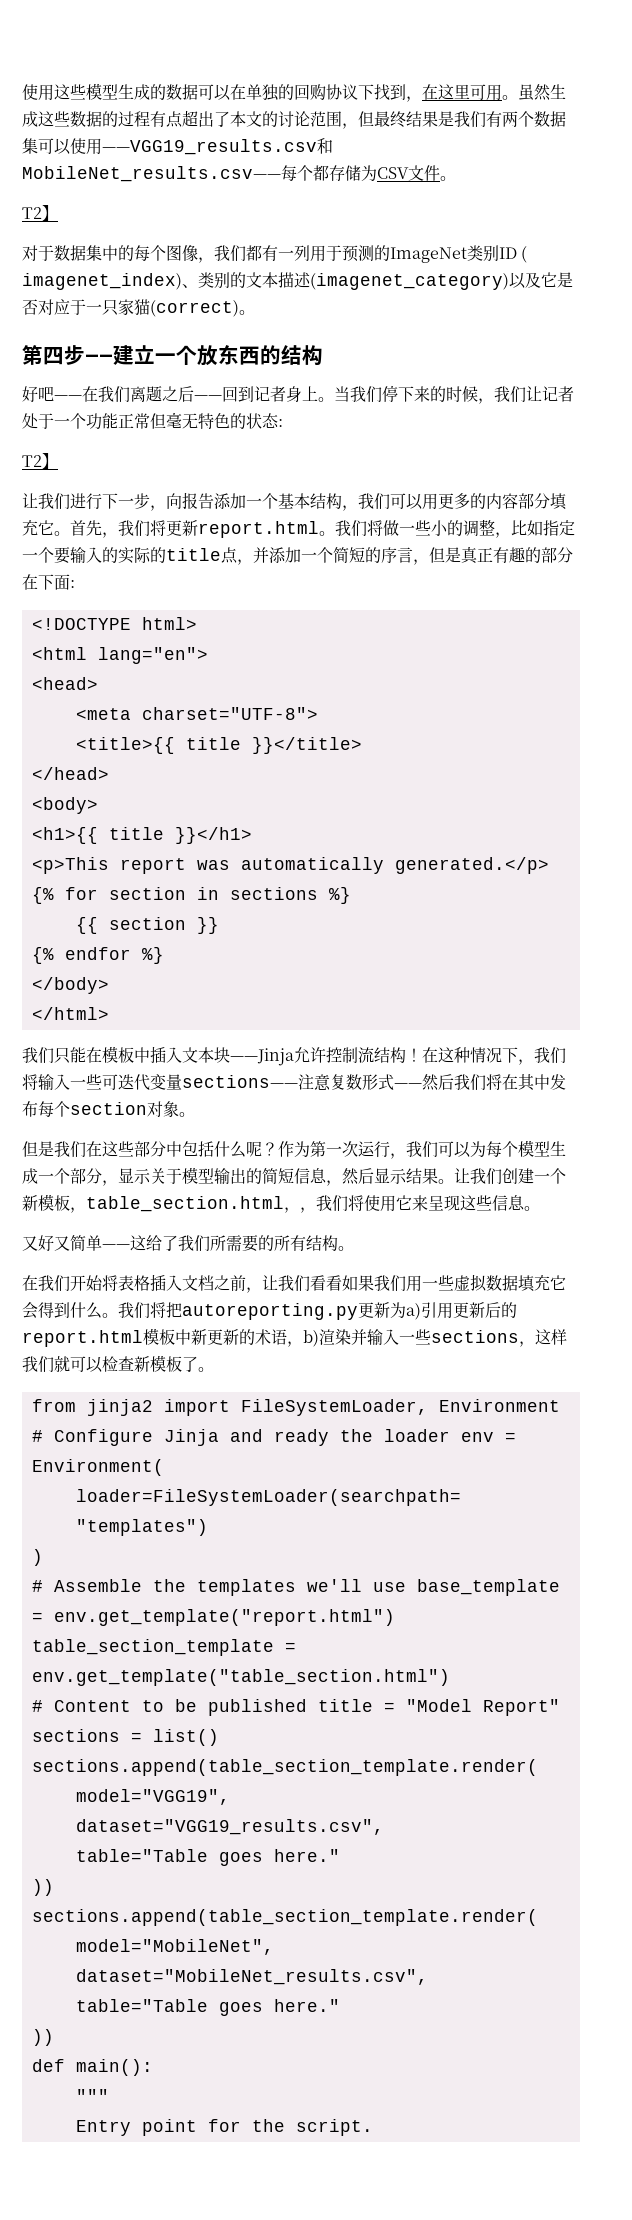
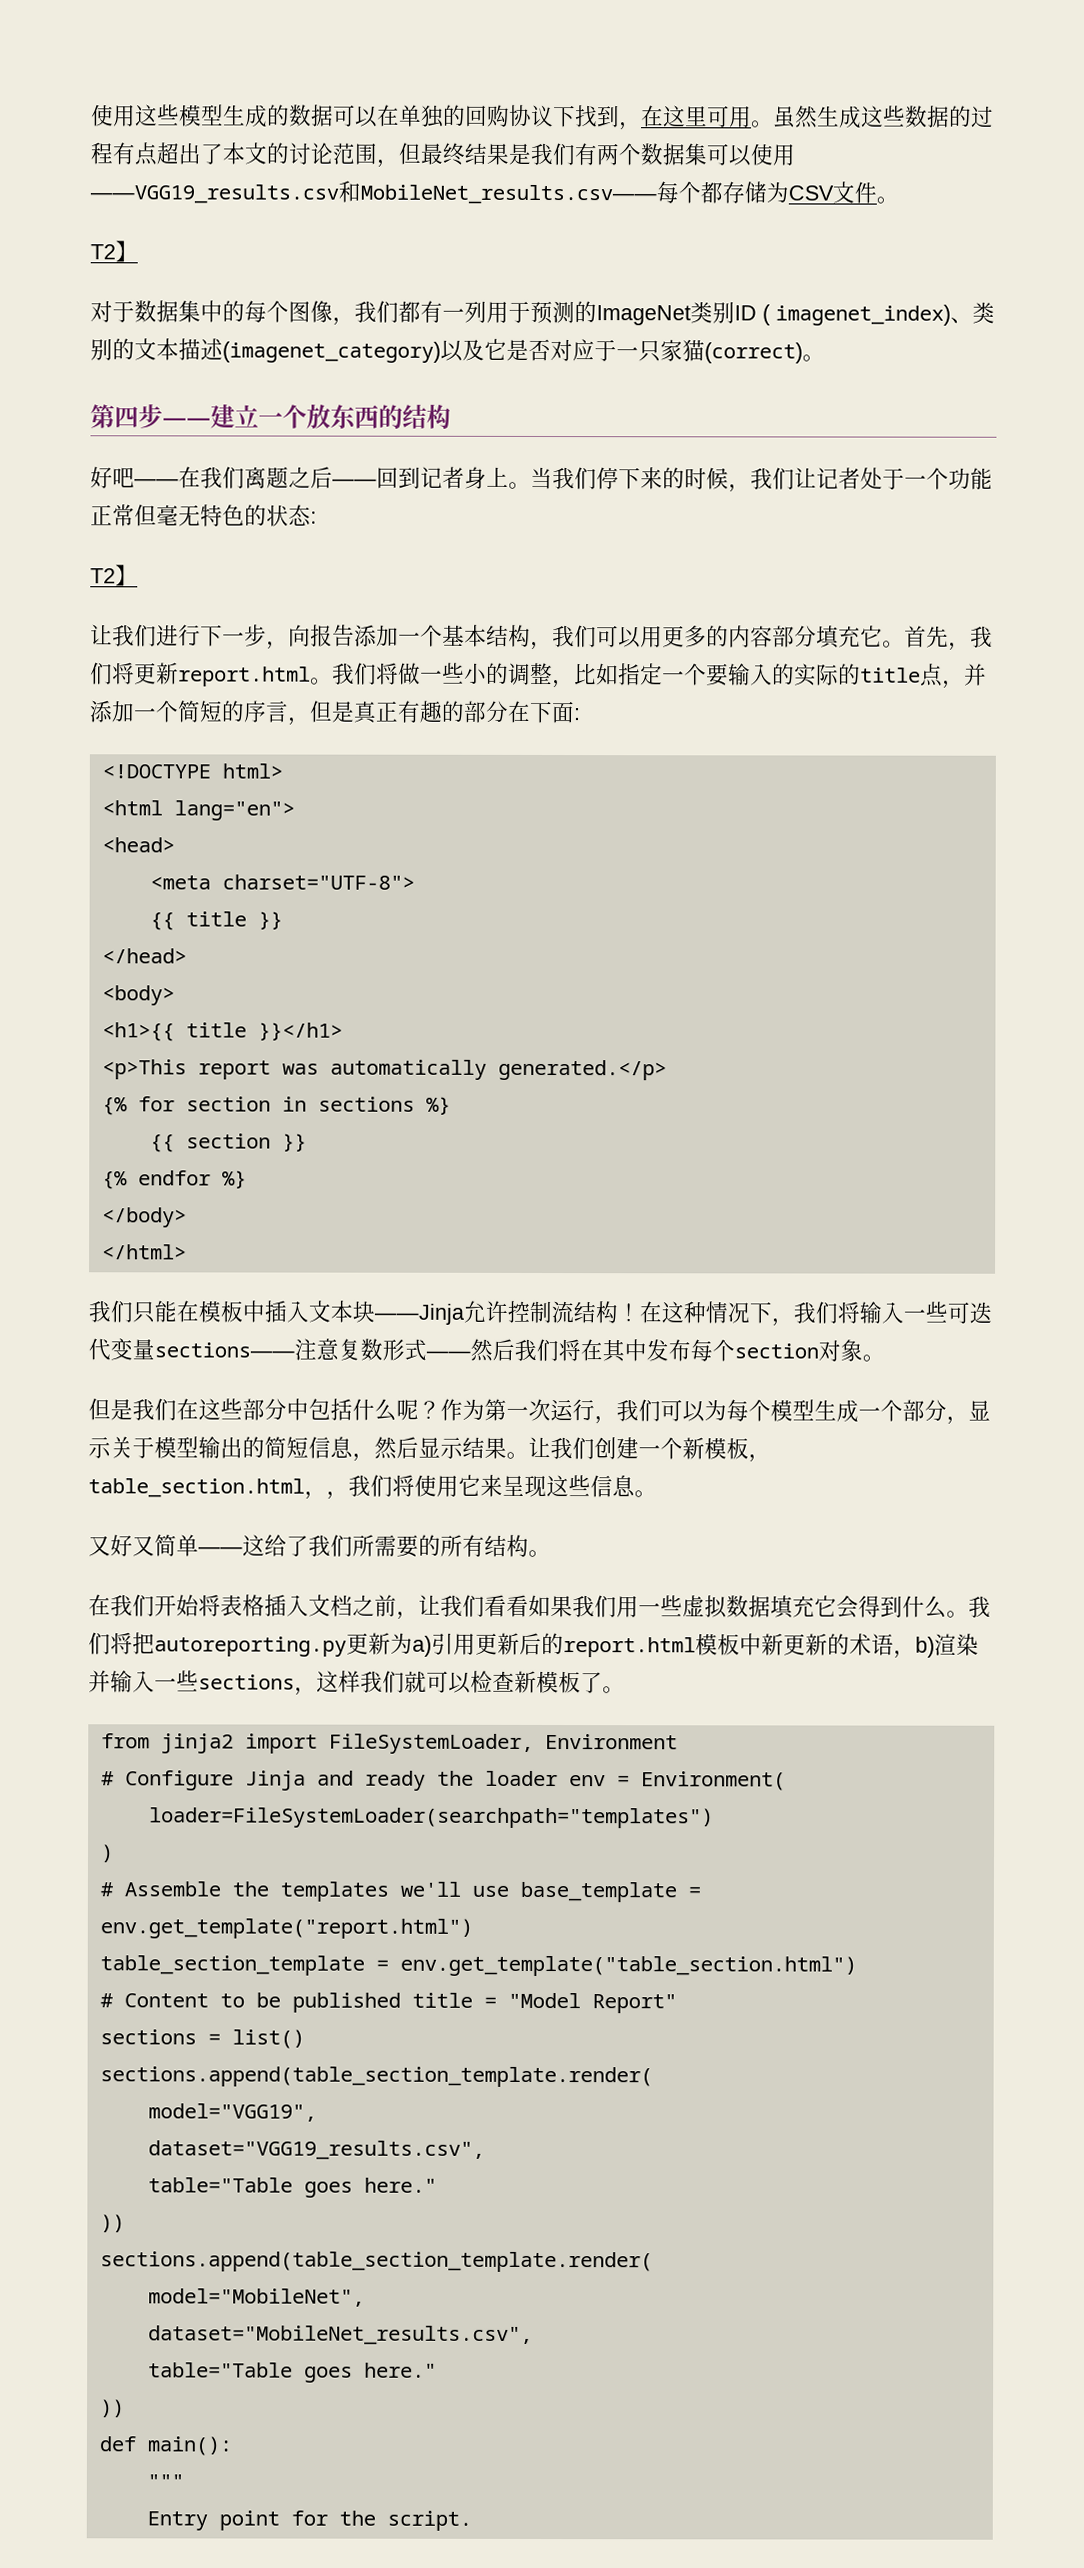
[75,737,362,754] <title>{{ title }}</title> -> [149,911,283,931] {{ title }}

